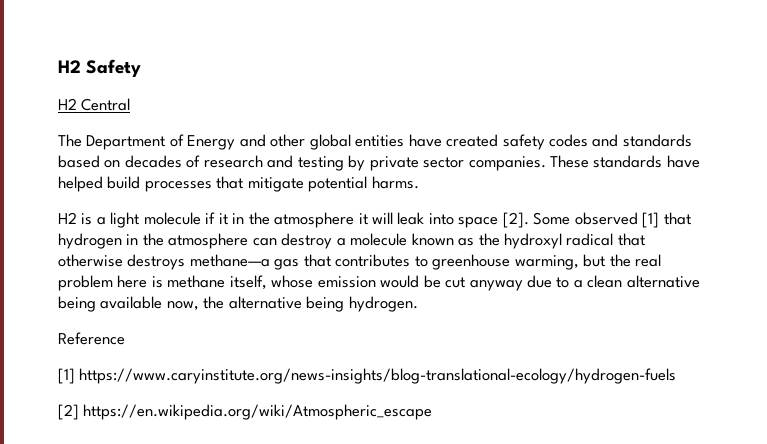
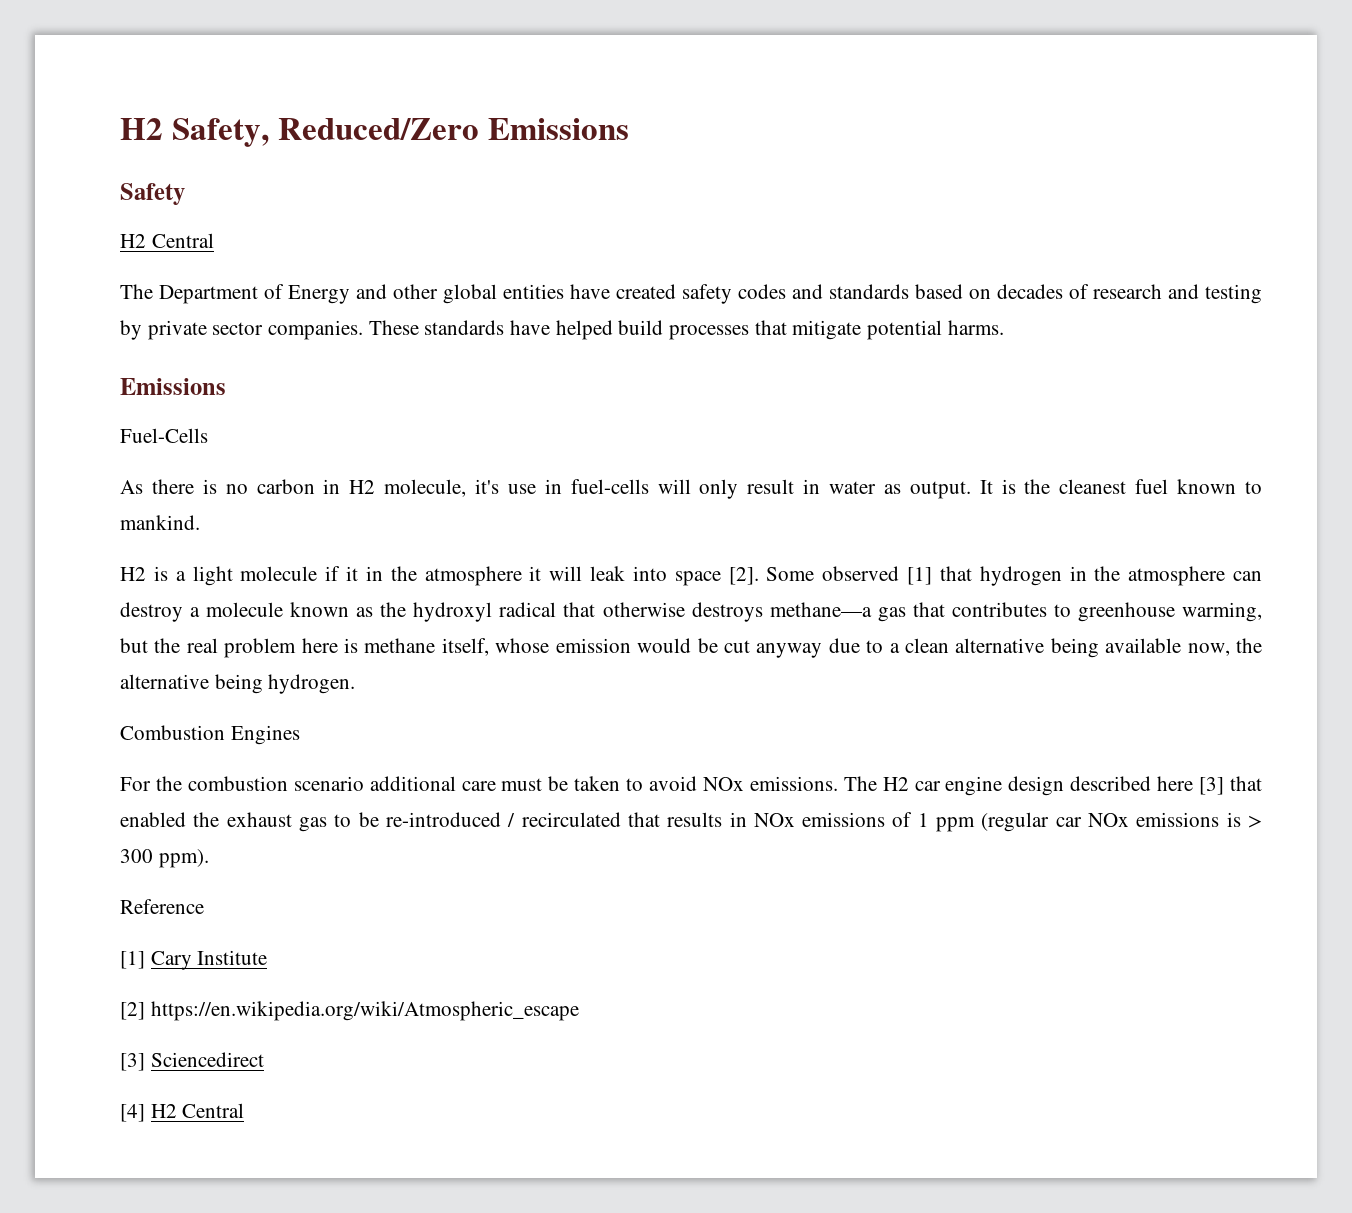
[58,60,81,73] H2 -> [120,118,629,147] H2 Safety, Reduced/Zero Emissions //
(419, 182) none -> [120,378,226,395] [120,428,208,443] [120,479,1262,499] [120,515,200,530] // Emissions // Fuel-Cells // As there is no carbon in H2 molecule, it's use in fuel-cells will only result in water as output. It is the cleanest fuel known to mankind.
(418, 304) none -> [120,725,300,745] [120,776,1263,796] [120,812,1263,832] [120,849,209,868] // Combustion Engines // For the combustion scenario additional care must be taken to avoid NOx emissions. The H2 car engine design described here [3] that enabled the exhaust gas to be re-introduced / recirculated that results in NOx emissions of 1 ppm (regular car NOx emissions is > 300 ppm).
[79,368,677,384] https://www.caryinstitute.org/news-insights/blog-translational-ecology/hydrogen-fuels -> [150,950,268,970] Cary Institute
(433, 412) none -> [120,1052,264,1071] [120,1103,245,1122] // [3] Sciencedirect // [4] H2 Central

